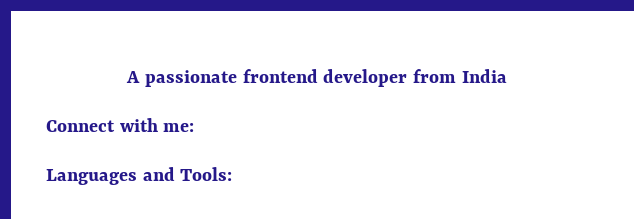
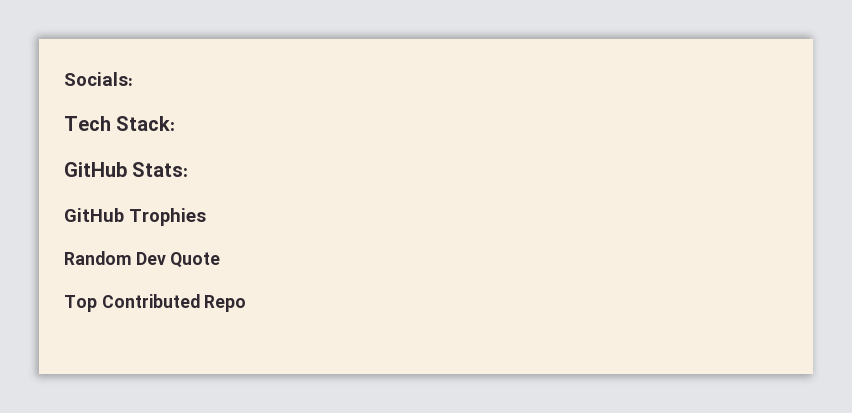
[126,69,507,87] [46,118,195,132] [46,167,233,185] A passionate frontend developer from India // Connect with me: // Languages and Tools: -> [64,72,133,86] [64,116,176,131] [64,162,189,177] [64,208,206,226] [64,251,221,268] [64,294,247,312] Socials: // Tech Stack: // GitHub Stats: // GitHub Trophies // Random Dev Quote // Top Contributed Repo

